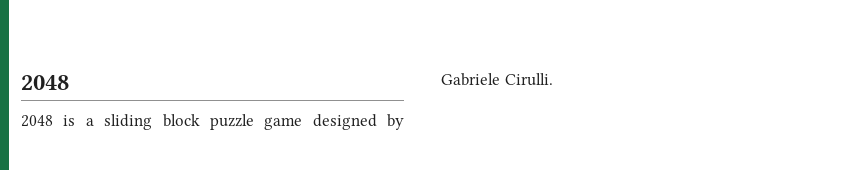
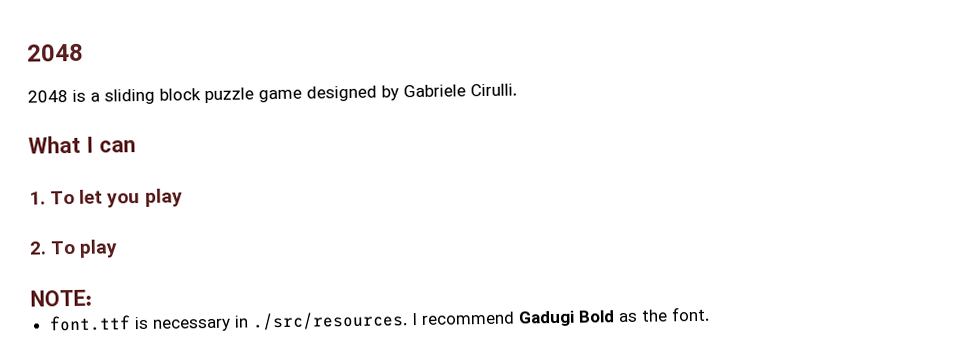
(553, 79) none -> [28,135,136,154] [29,188,183,208] [29,239,119,258] [30,289,92,307] [48,306,710,332] // What I can // 1. To let you play // 2. To play // NOTE: // font.ttf is necessary in ./src/resources. I recommend Gadugi Bold as the font.

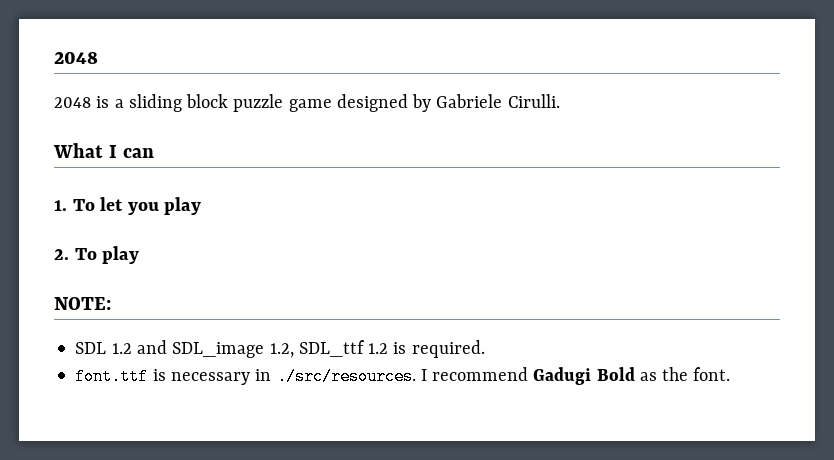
(92, 298) none -> [75,340,485,358] // SDL 1.2 and SDL_image 1.2, SDL_ttf 1.2 is required.

